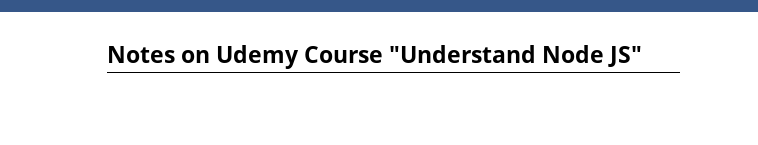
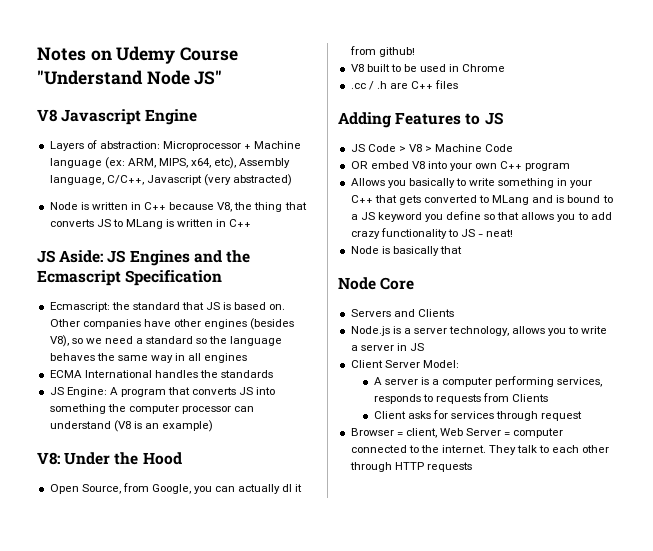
(643, 56) none -> [37,109,198,125] [49,140,302,151] [49,157,291,169] [49,174,293,186] [49,202,307,212] [49,219,252,229] [37,250,250,266] [37,270,223,286] [49,302,286,312] [49,318,295,330] [49,335,283,347] [49,353,248,363] [49,370,274,378] [49,387,276,397] [49,404,255,414] [49,420,214,432] [37,452,182,465] [49,483,303,494] [349,46,415,57] [350,64,506,72] [350,80,459,90] [338,112,503,128] [350,144,514,152] [350,161,571,171] [350,178,593,188] [350,195,613,205] [350,211,612,222] [350,228,514,239] [350,246,462,256] [338,277,415,290] [350,309,454,317] [350,326,608,336] [350,343,424,351] [350,360,459,368] [373,376,603,387] [373,393,549,404] [373,410,583,421] [350,428,564,438] [350,445,610,455] [349,462,472,472] // V8 Javascript Engine // Layers of abstraction: Microprocessor + Machine language (ex: ARM, MIPS, x64, etc), Assembly language, C/C++, Javascript (very abstracted) // Node is written in C++ because V8, the thing that converts JS to MLang is written in C++ // JS Aside: JS Engines and the Ecmascript Specification // Ecmascript: the standard that JS is based on. Other companies have other engines (besides V8), so we need a standard so the language behaves the same way in all engines // ECMA International handles the standards // JS Engine: A program that converts JS into something the computer processor can understand (V8 is an example) // V8: Under the Hood // Open Source, from Google, you can actually dl it from github! // V8 built to be used in Chrome // .cc / .h are C++ files // Adding Features to JS // JS Code > V8 > Machine Code // OR embed V8 into your own C++ program // Allows you basically to write something in your C++ that gets converted to MLang and is bound to a JS keyword you define so that allows you to add crazy functionality to JS - neat! // Node is basically that // Node Core // Servers and Clients // Node.js is a server technology, allows you to write a server in JS // Client Server Model: // A server is a computer performing services, responds to requests from Clients // Client asks for services through request // Browser = client, Web Server = computer connected to the internet. They talk to each other through HTTP requests

